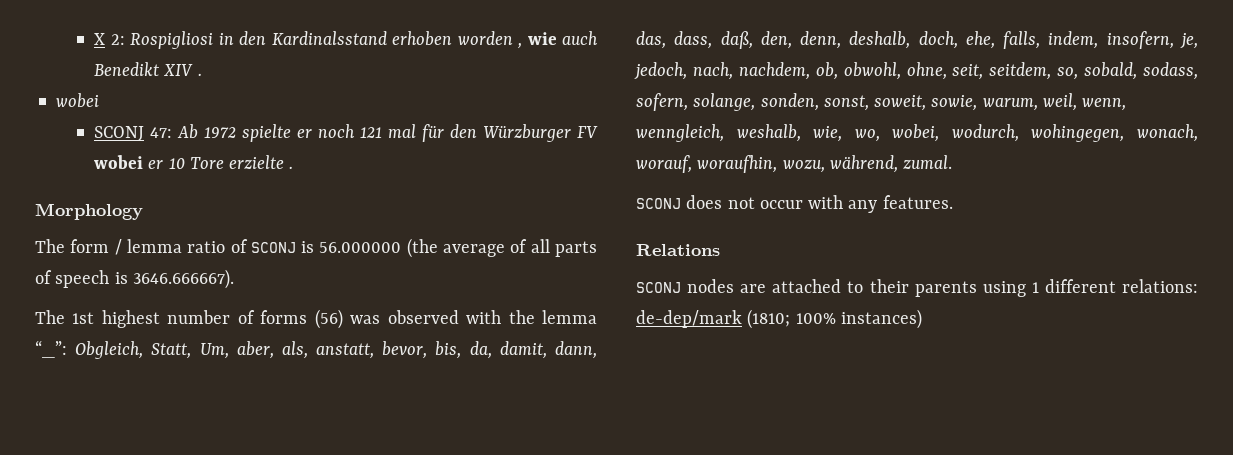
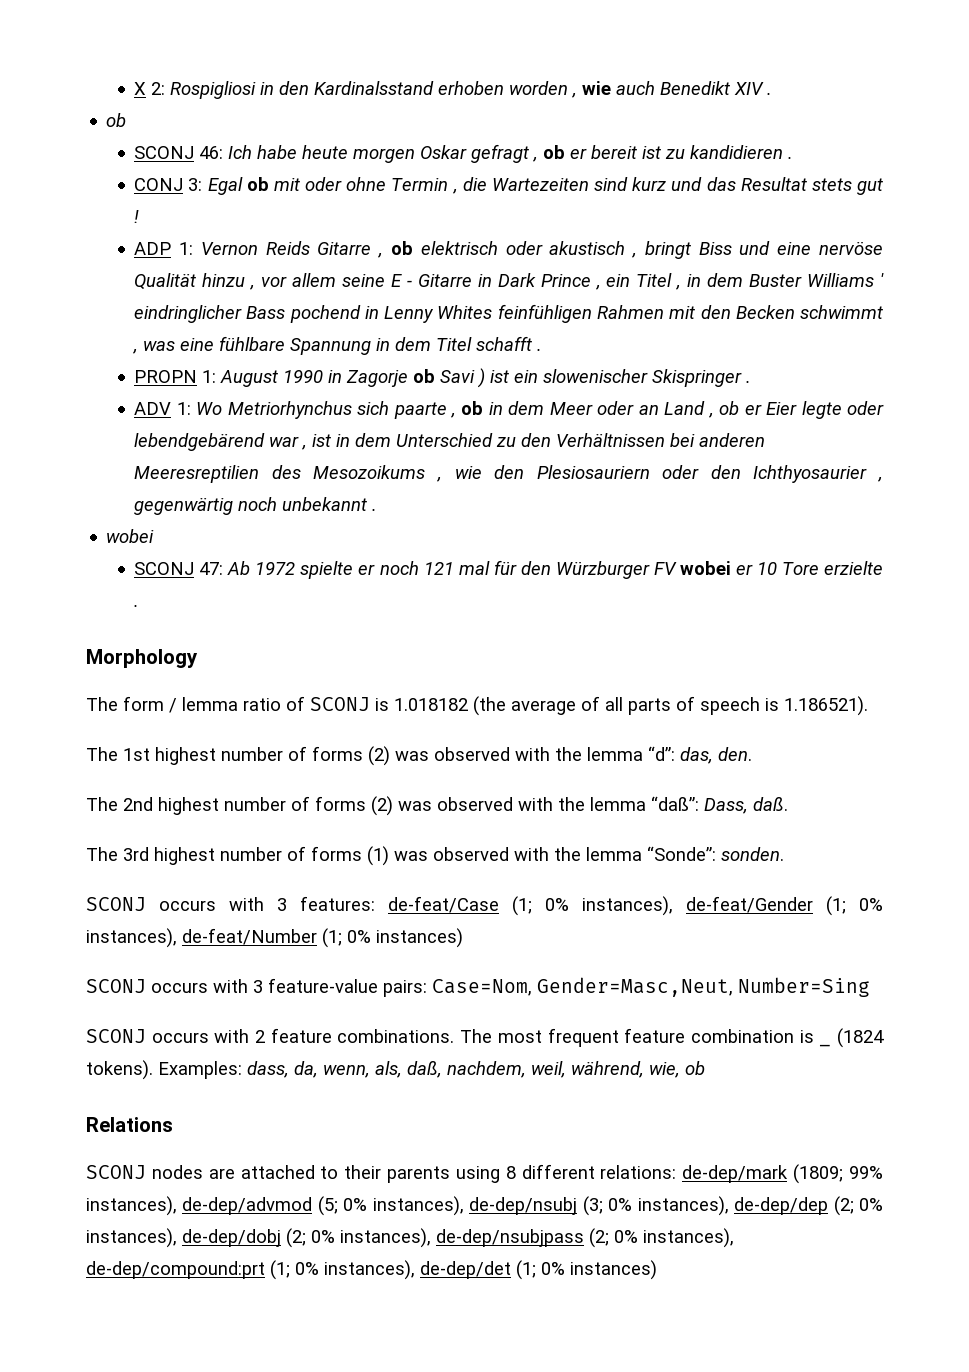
(202, 74) none -> [106,113,127,127] [134,144,794,163] [134,177,884,195] [134,210,140,223] [134,241,883,259] [134,273,884,290] [134,304,883,323] [132,336,543,355] [134,368,752,388] [134,401,885,419] [134,433,766,451] [134,465,883,483] [134,497,378,515] // ob // SCONJ 46: Ich habe heute morgen Oskar gefragt , ob er bereit ist zu kandidieren . // CONJ 3: Egal ob mit oder ohne Termin , die Wartezeiten sind kurz und das Resultat stets gut ! // ADP 1: Vernon Reids Gitarre , ob elektrisch oder akustisch , bringt Biss und eine nervöse Qualität hinzu , vor allem seine E - Gitarre in Dark Prince , ein Titel , in dem Buster Williams ' eindringlicher Bass pochend in Lenny Whites feinfühligen Rahmen mit den Becken schwimmt , was eine fühlbare Spannung in dem Titel schafft . // PROPN 1: August 1990 in Zagorje ob Savi ) ist ein slowenischer Skispringer . // ADV 1: Wo Metriorhynchus sich paarte , ob in dem Meer oder an Land , ob er Eier legte oder lebendgebärend war , ist in dem Unterschied zu den Verhältnissen bei anderen Meeresreptilien des Mesozoikums , wie den Plesiosauriern oder den Ichthyosaurier , gegenwärtig noch unbekannt .
[319,242,402,253] 56.000000 -> [394,698,468,711] 1.018182
[132,269,234,289] 3646.666667). -> [784,696,868,716] 1.186521).
[314,309,597,329] [35,340,597,359] [636,31,1198,49] [634,62,1198,80] [636,93,1127,111] [636,124,1198,142] [636,155,953,173] [636,195,953,213] (56) was observed with the lemma “_”: Obgleich, Statt, Um, aber, als, anstatt, bevor, bis, da, damit, dann, das, dass, daß, den, denn, deshalb, doch, ehe, falls, indem, insofern, je, jedoch, nach, nachdem, ob, obwohl, ohne, seit, seitdem, so, sobald, sodass, sofern, solange, sonden, sonst, soweit, sowie, warum, weil, wenn, wenngleich, weshalb, wie, wo, wobei, wodurch, wohingegen, wonach, worauf, woraufhin, wozu, während, zumal. // SCONJ does not occur with any features. -> [368,746,752,766] [86,796,788,816] [86,846,784,866] [86,896,883,916] [86,928,463,948] [86,977,870,997] [86,1028,814,1047] [819,1028,885,1048] [86,1060,705,1080] (2) was observed with the lemma “d”: das, den. // The 2nd highest number of forms (2) was observed with the lemma “daß”: Dass, daß. // The 3rd highest number of forms (1) was observed with the lemma “Sonde”: sonden. // SCONJ occurs with 3 features: de-feat/Case (1; 0% instances), de-feat/Gender (1; 0% instances), de-feat/Number (1; 0% instances) // SCONJ occurs with 3 feature-value pairs: Case=Nom, Gender=Masc,Neut, Number=Sing // SCONJ occurs with 2 feature combinations. The most frequent feature combination is _ (1824 tokens). Examples: dass, da, wenn, als, daß, nachdem, weil, während, wie, ob
[1031,282,1039,293] 1 -> [505,1166,516,1179] 8
[747,309,836,329] (1810; 100% -> [793,1164,883,1184] [86,1196,884,1216] [86,1228,734,1248] [86,1260,565,1280] (1809; 99% instances), de-dep/advmod (5; 0% instances), de-dep/nsubj (3; 0% instances), de-dep/dep (2; 0% instances), de-dep/dobj (2; 0% instances), de-dep/nsubjpass (2; 0% instances), de-dep/compound:prt (1; 0% instances), de-dep/det (1; 0%

